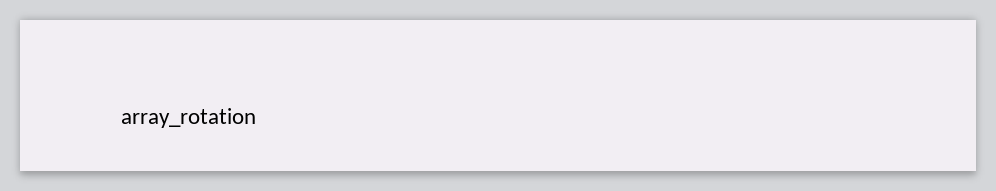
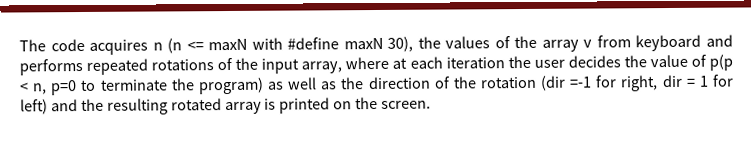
[121,108,256,128] array_rotation -> [19,34,733,55] [19,54,733,76] [19,74,734,96] [20,96,432,115] The code acquires n (n <= maxN with #define maxN 30), the values of the array v from keyboard and performs repeated rotations of the input array, where at each iteration the user decides the value of p(p < n, p=0 to terminate the program) as well as the direction of the rotation (dir =-1 for right, dir = 1 for left) and the resulting rotated array is printed on the screen.

